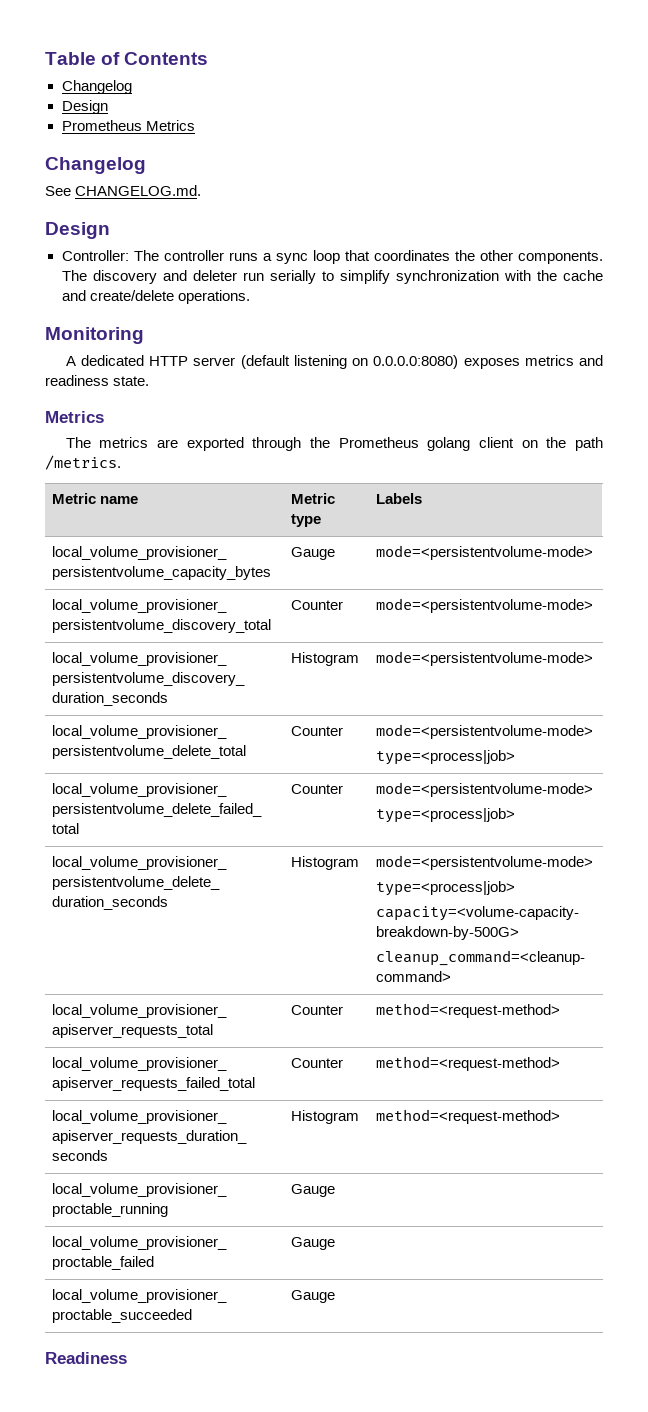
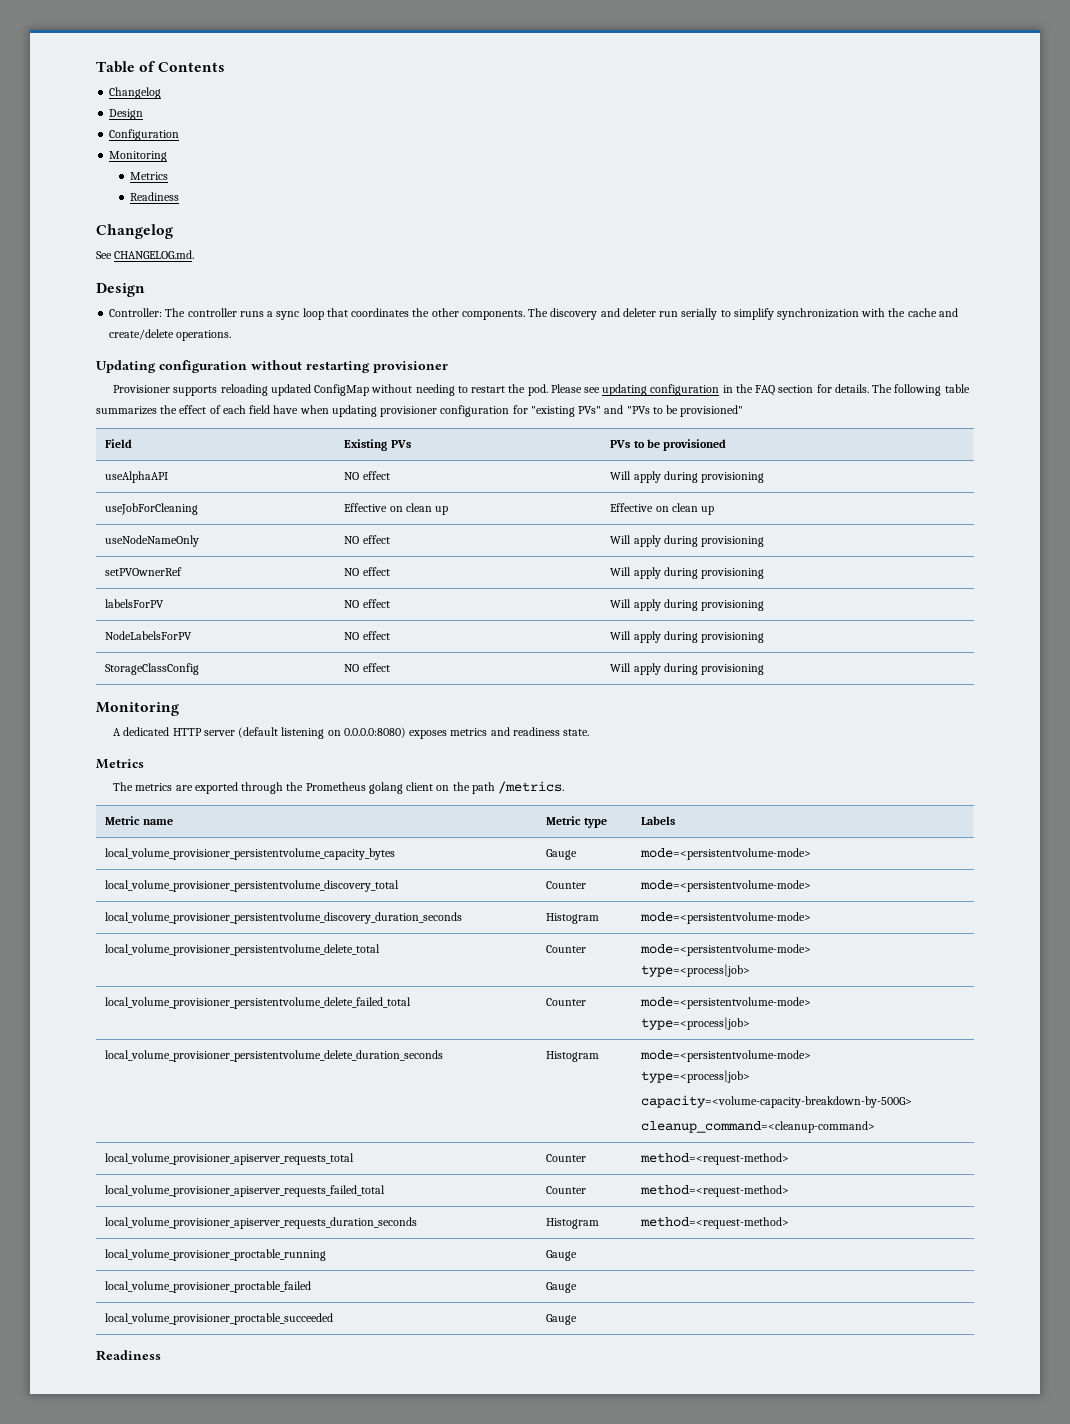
[61,120,195,131] Prometheus Metrics -> [109,129,180,141] [109,151,168,162] [129,172,168,180] [129,192,179,201] Configuration // Monitoring // Metrics // Readiness
(250, 297) none -> [96,360,448,373] [113,384,970,396] [96,405,744,417] [105,439,133,448] [344,439,411,451] [610,439,726,451] [105,471,169,483] [344,471,390,480] [610,471,764,483] [105,503,199,515] [344,503,448,515] [610,503,714,515] [105,535,200,547] [344,535,390,544] [610,535,764,547] [105,567,183,576] [344,567,390,576] [610,567,764,579] [105,599,165,608] [344,599,390,608] [610,599,764,611] [105,631,193,640] [344,631,390,640] [610,631,764,643] [105,663,200,675] [344,663,390,672] [610,663,764,675] // Updating configuration without restarting provisioner // Provisioner supports reloading updated ConfigMap without needing to restart the pod. Please see updating configuration in the FAQ section for details. The following table summarizes the effect of each field have when updating provisioner configuration for "existing PVs" and "PVs to be provisioned" // Field | Existing PVs | PVs to be provisioned // useAlphaAPI | NO effect | Will apply during provisioning // useJobForCleaning | Effective on clean up | Effective on clean up // useNodeNameOnly | NO effect | Will apply during provisioning // setPVOwnerRef | NO effect | Will apply during provisioning // labelsForPV | NO effect | Will apply during provisioning // NodeLabelsForPV | NO effect | Will apply during provisioning // StorageClassConfig | NO effect | Will apply during provisioning

